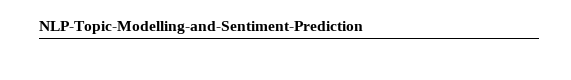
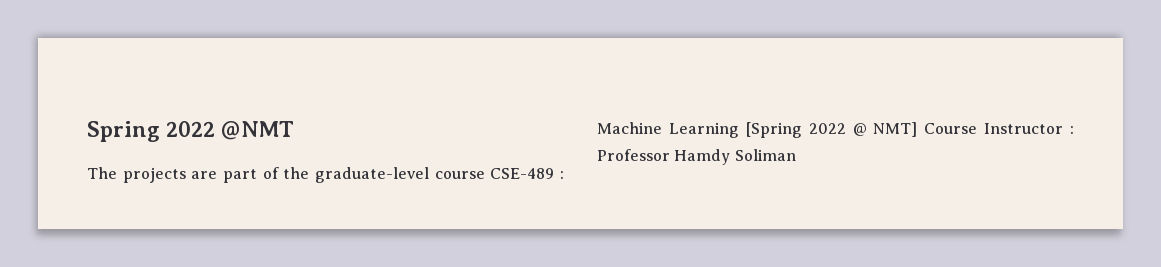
[39,21,363,34] NLP-Topic-Modelling-and-Sentiment-Prediction -> [87,121,295,142] [87,167,564,183] [597,122,1074,138] [597,149,796,165] Spring 2022 @NMT // The projects are part of the graduate-level course CSE-489 : Machine Learning [Spring 2022 @ NMT] Course Instructor : Professor Hamdy Soliman

